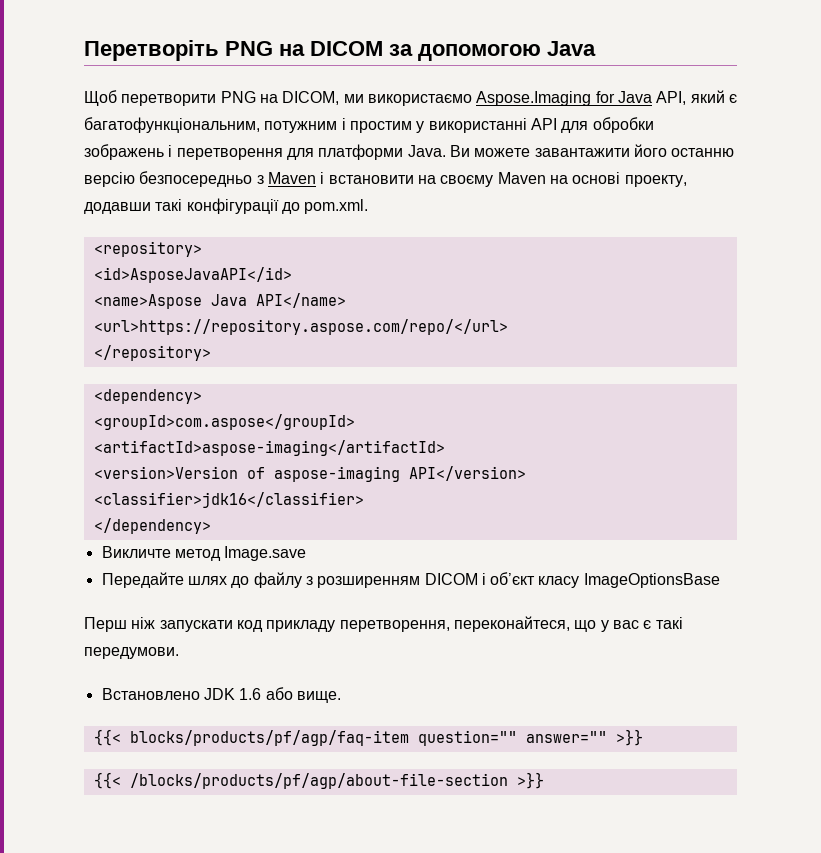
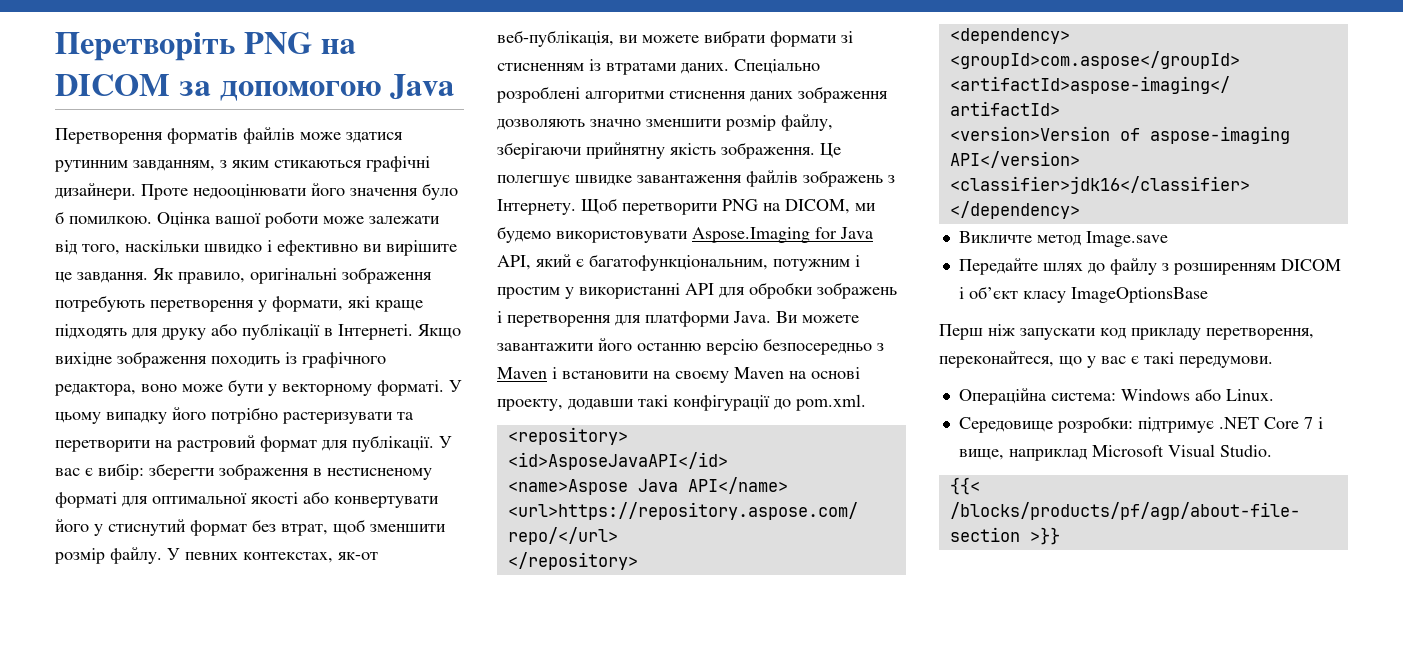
(596, 48) none -> [55,127,403,144] [54,156,430,172] [55,183,458,200] [55,211,440,228] [55,240,457,256] [55,267,432,284] [55,295,423,312] [55,323,461,340] [55,351,386,368] [54,379,462,396] [55,407,414,424] [55,435,452,452] [55,463,432,480] [55,491,439,508] [55,519,446,536] [54,547,378,564] [497,30,853,47] [497,59,820,75] [496,86,888,103] [497,114,833,131] [497,142,841,159] [497,170,895,187] [497,199,576,215] Перетворення форматів файлів може здатися рутинним завданням, з яким стикаються графічні дизайнери. Проте недооцінювати його значення було б помилкою. Оцінка вашої роботи може залежати від того, наскільки швидко і ефективно ви вирішите це завдання. Як правило, оригінальні зображення потребують перетворення у формати, які краще підходять для друку або публікації в Інтернеті. Якщо вихідне зображення походить із графічного редактора, воно може бути у векторному форматі. У цьому випадку його потрібно растеризувати та перетворити на растровий формат для публікації. У вас є вибір: зберегти зображення в нестисненому форматі для оптимальної якості або конвертувати його у стиснутий формат без втрат, щоб зменшити розмір файлу. У певних контекстах, як-от веб-публікація, ви можете вибрати формати зі стисненням із втратами даних. Спеціально розроблені алгоритми стиснення даних зображення дозволяють значно зменшити розмір файлу, зберігаючи прийнятну якість зображення. Це полегшує швидке завантаження файлів зображень з Інтернету.
[367,94,472,106] використаємо -> [497,226,688,243] будемо використовувати
[101,687,341,703] [93,729,643,746] Встановлено JDK 1.6 або вище. // {{< blocks/products/pf/agp/faq-item question="" answer="" >}} -> [958,388,1274,405] [958,416,1323,433] [958,444,1272,461] Операційна система: Windows або Linux. // Середовище розробки: підтримує .NET Core 7 і вище, наприклад Microsoft Visual Studio.

